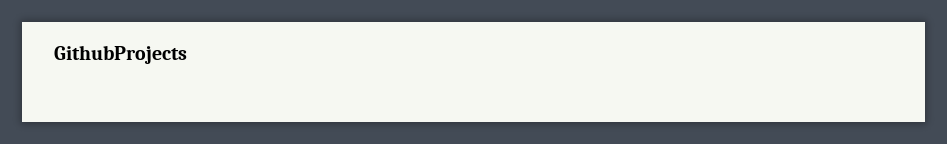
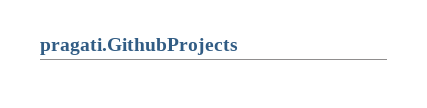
[54,45,187,64] GithubProjects -> [40,38,238,55] pragati.GithubProjects

